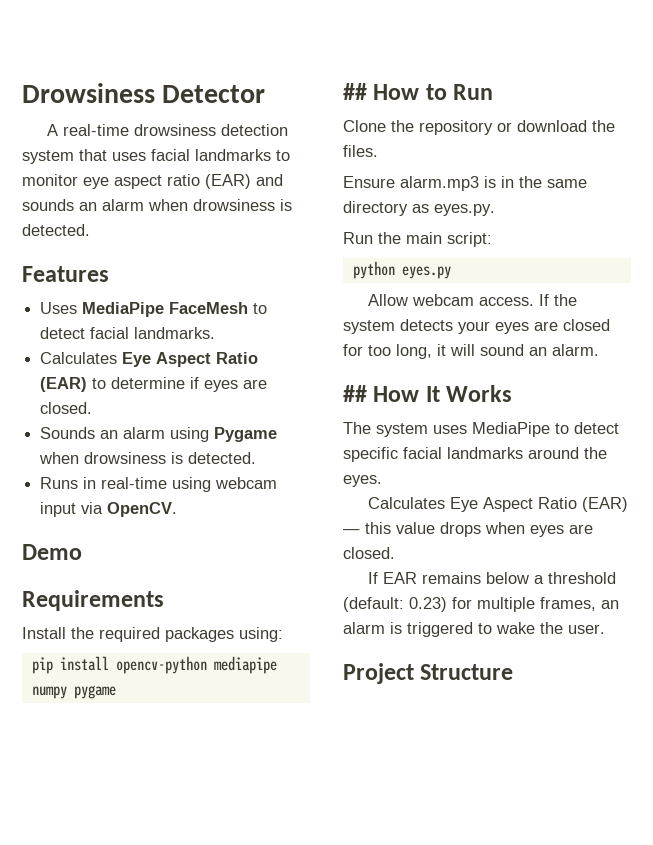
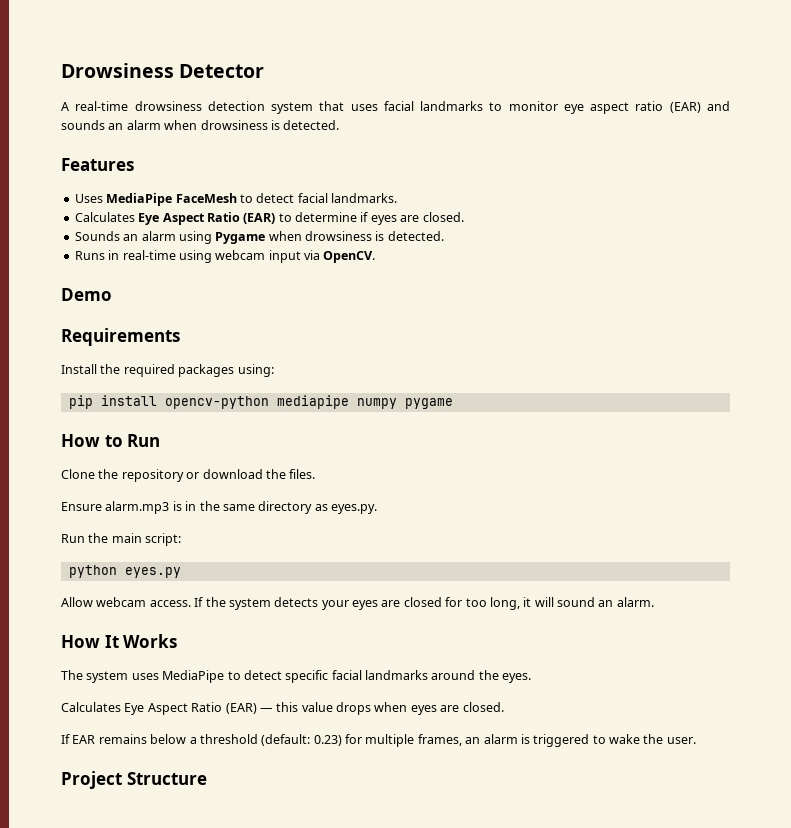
[343,83,367,100] ## -> (453, 403) none
[343,385,367,402] ## -> (654, 602) none

